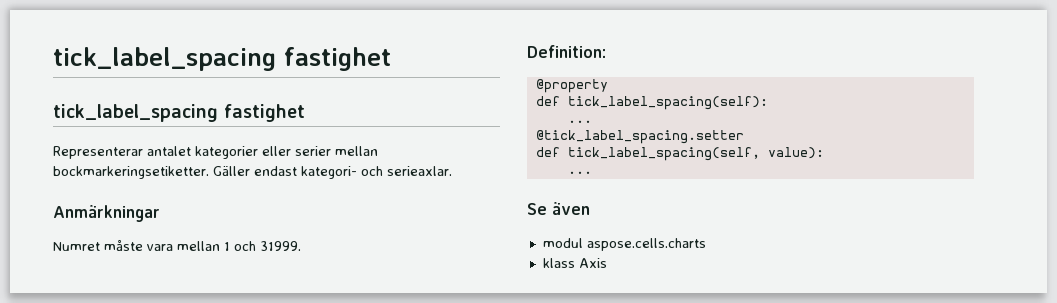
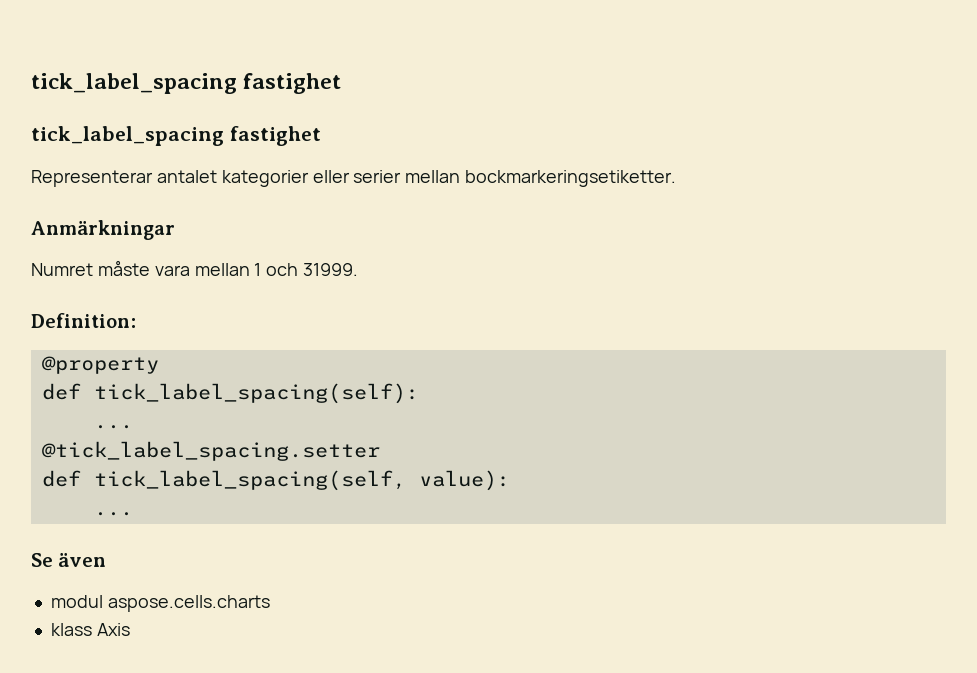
[213,166,452,179] Gäller endast kategori- och serieaxlar. -> (677, 178) none

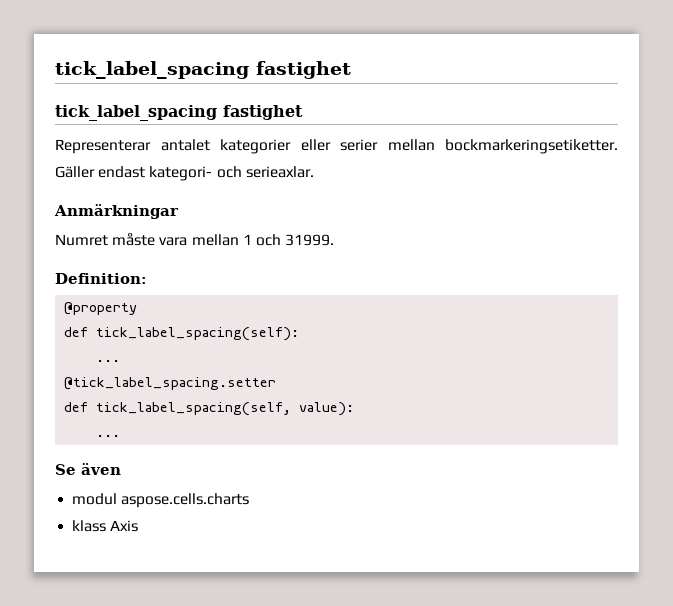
(677, 178) none -> [55,166,314,181] Gäller endast kategori- och serieaxlar.

